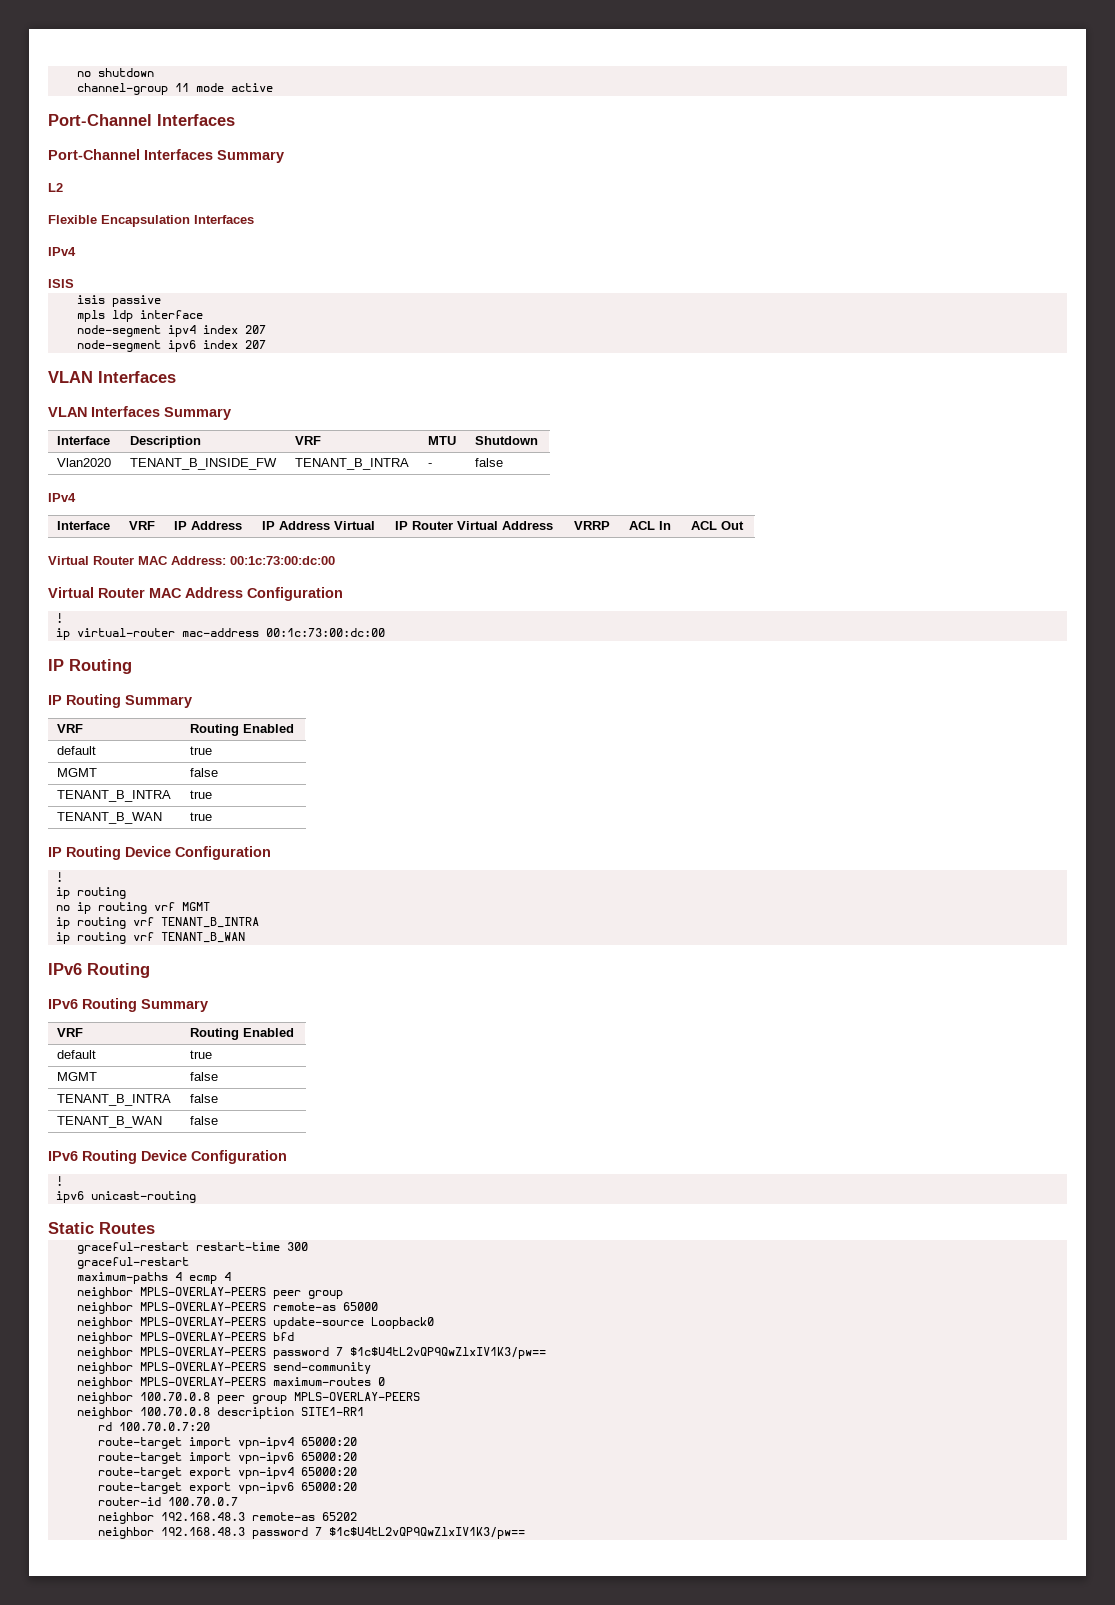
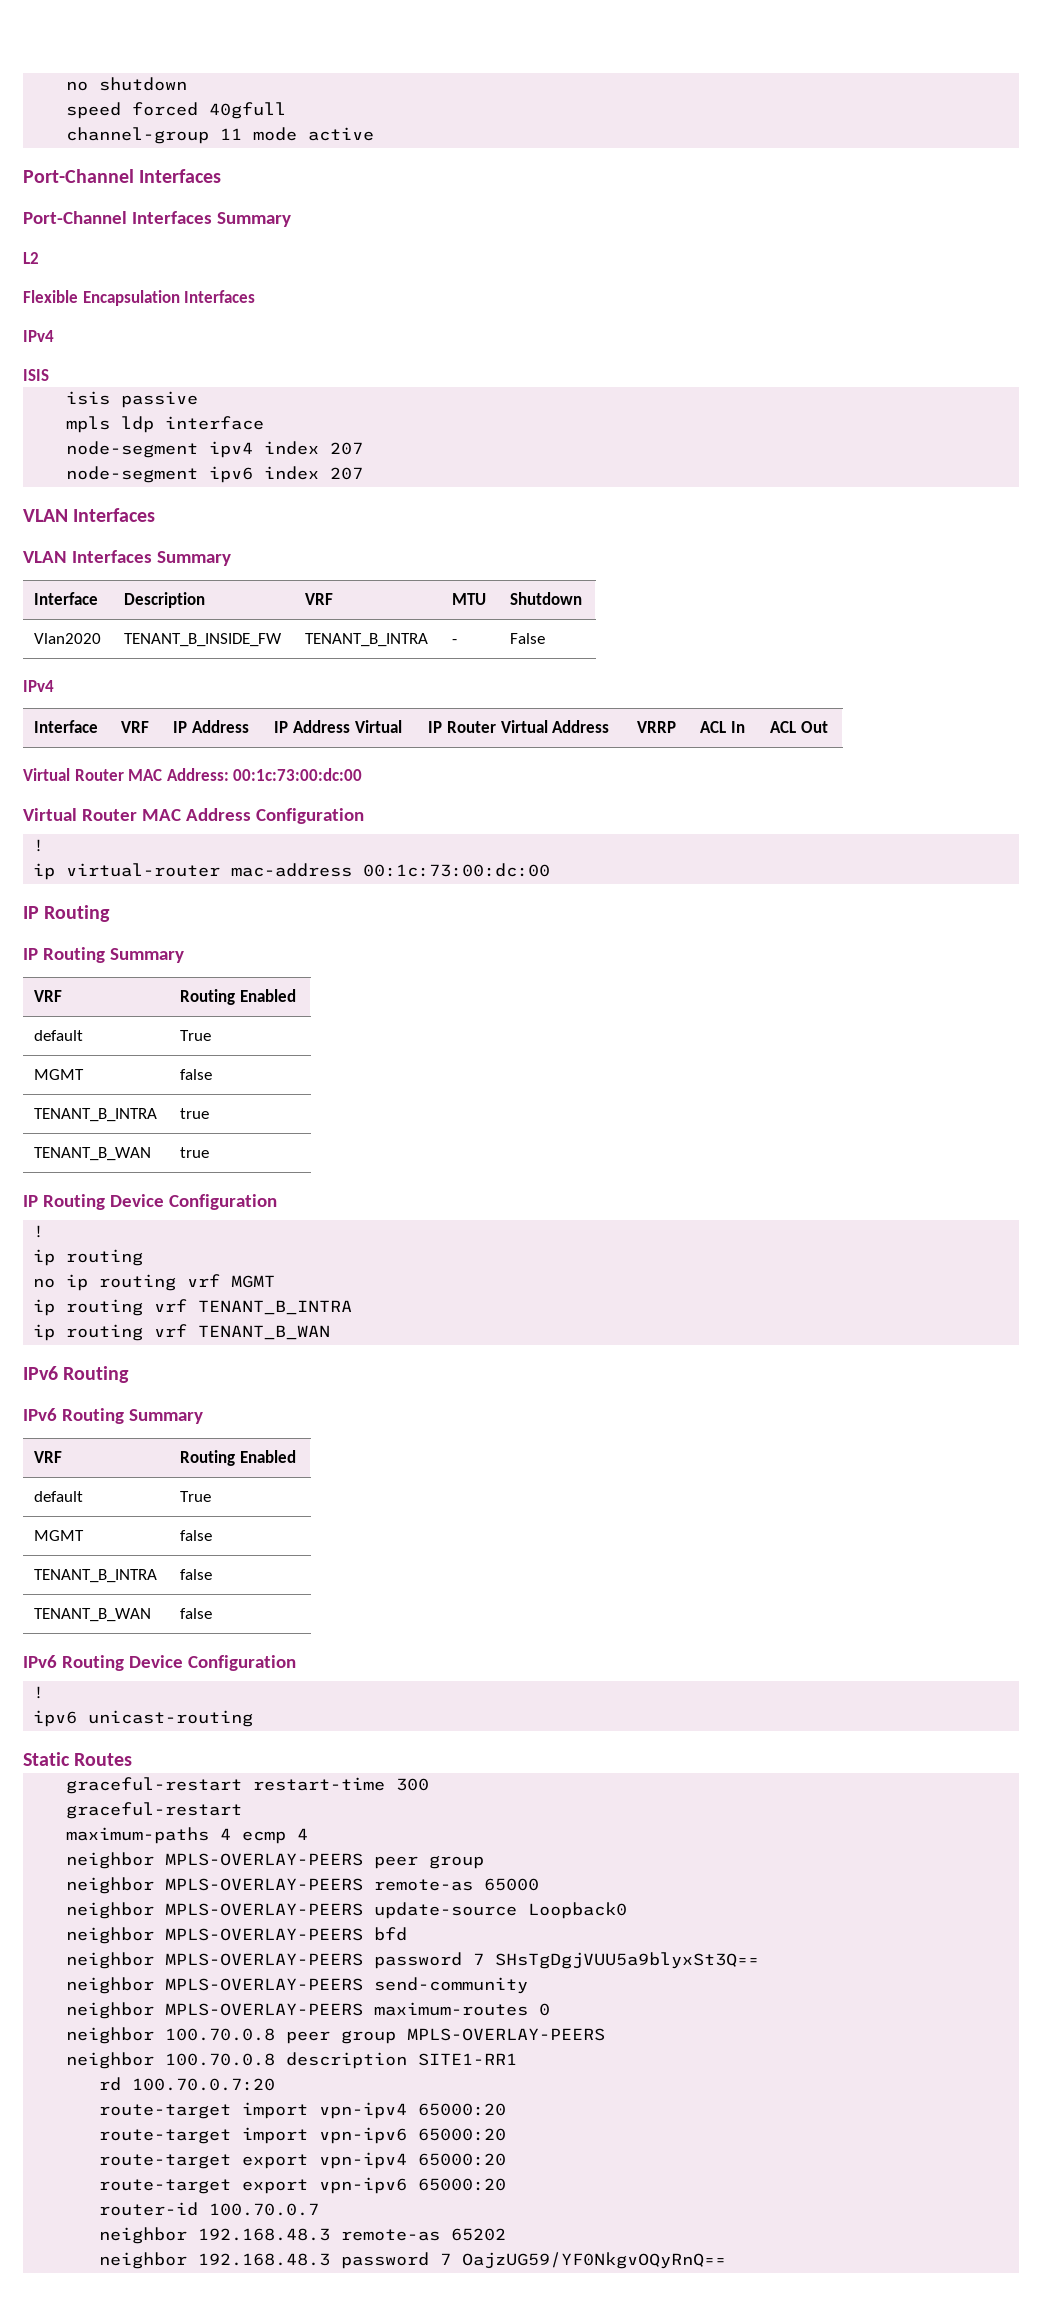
(154, 72) none -> [66,102,287,119] // speed forced 40gfull
[475,458,504,467] false -> [510,633,546,644] False
[190,746,213,755] true -> [180,1030,212,1041] True
[190,1050,213,1059] true -> [180,1491,212,1502] True
[349,1347,546,1359] $1c$U4tL2vQP9QwZlxIV1K3/pw== -> [495,1952,760,1969] SHsTgDgjVUU5a9blyxSt3Q==
[328,1527,525,1539] $1c$U4tL2vQP9QwZlxIV1K3/pw== -> [462,2252,727,2269] OajzUG59/YF0NkgvOQyRnQ==

